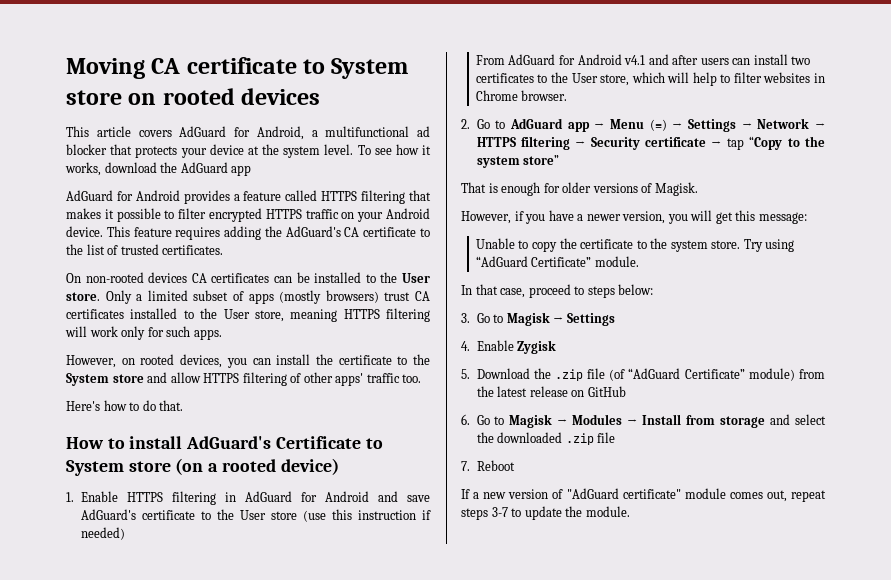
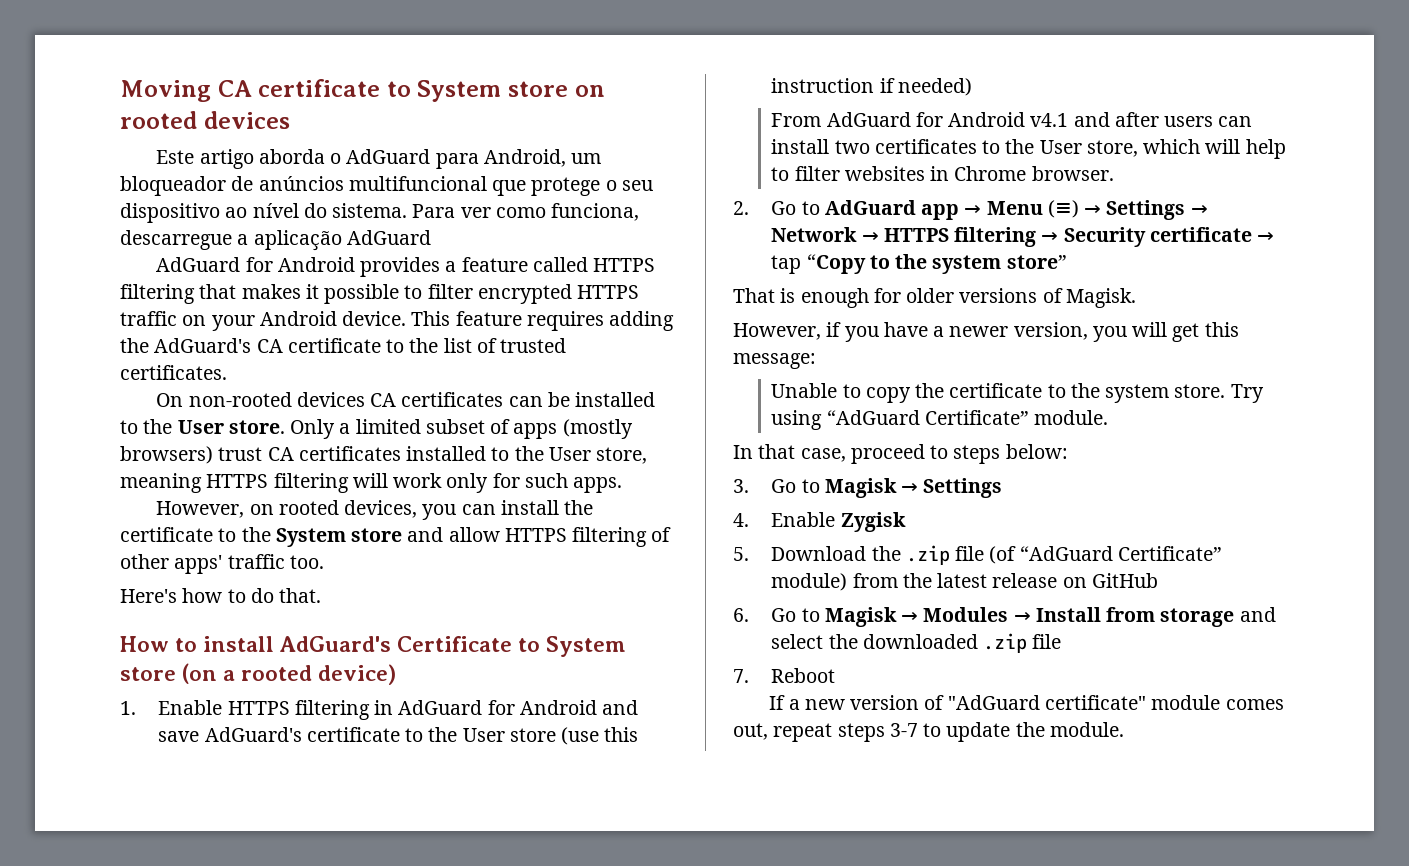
[66,126,430,140] [66,144,432,158] [65,162,252,176] This article covers AdGuard for Android, a multifunctional ad blocker that protects your device at the system level. To see how it works, download the AdGuard app -> [156,149,602,169] [120,176,653,196] [120,203,640,223] [120,230,431,251] Este artigo aborda o AdGuard para Android, um bloqueador de anúncios multifuncional que protege o seu dispositivo ao nível do sistema. Para ver como funciona, descarregue a aplicação AdGuard

